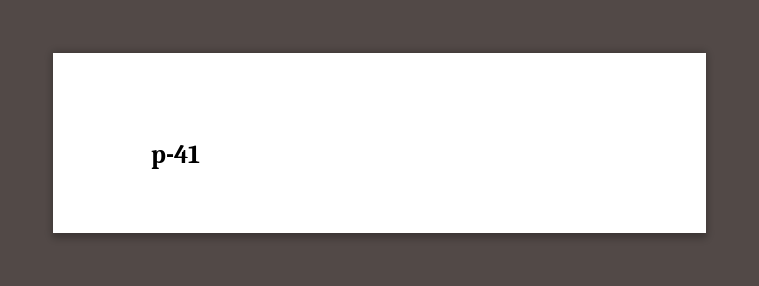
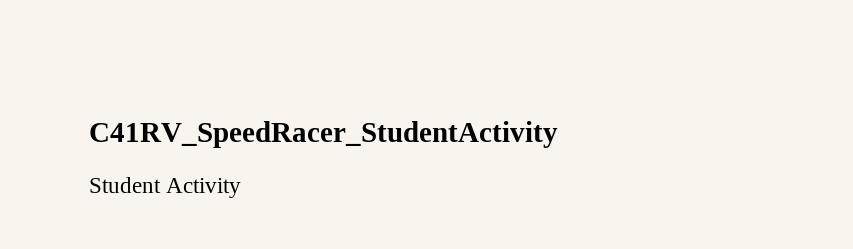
[151,145,200,169] p-41 -> [89,121,558,148] [89,177,242,198] C41RV_SpeedRacer_StudentActivity // Student Activity

